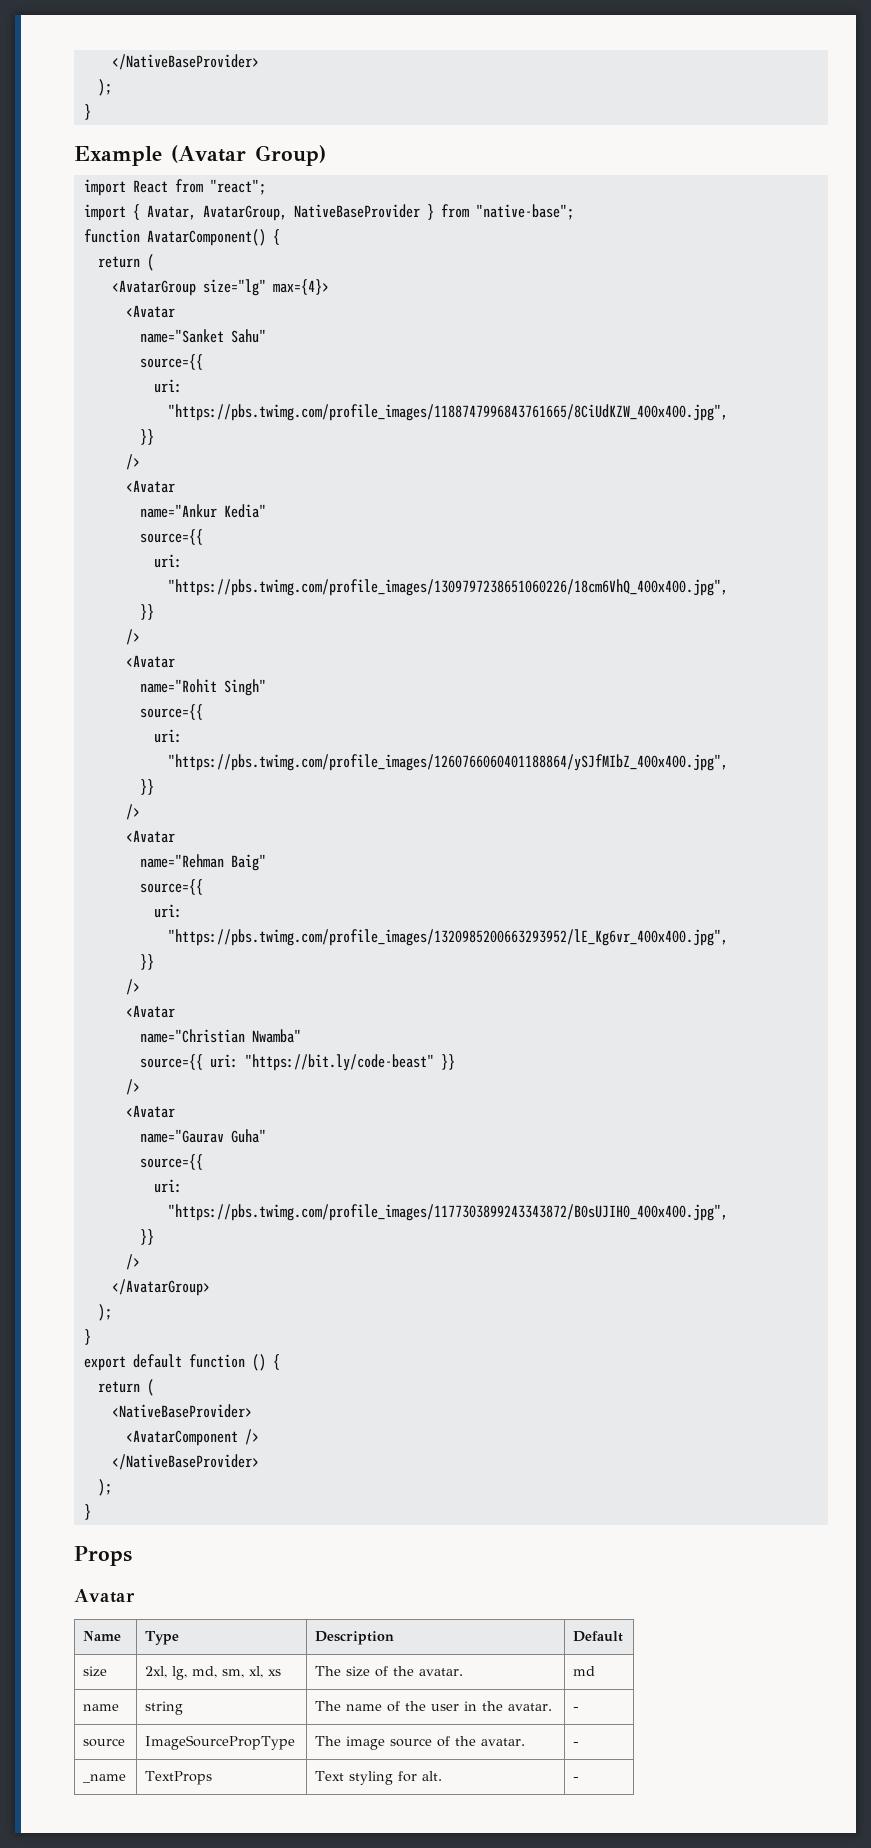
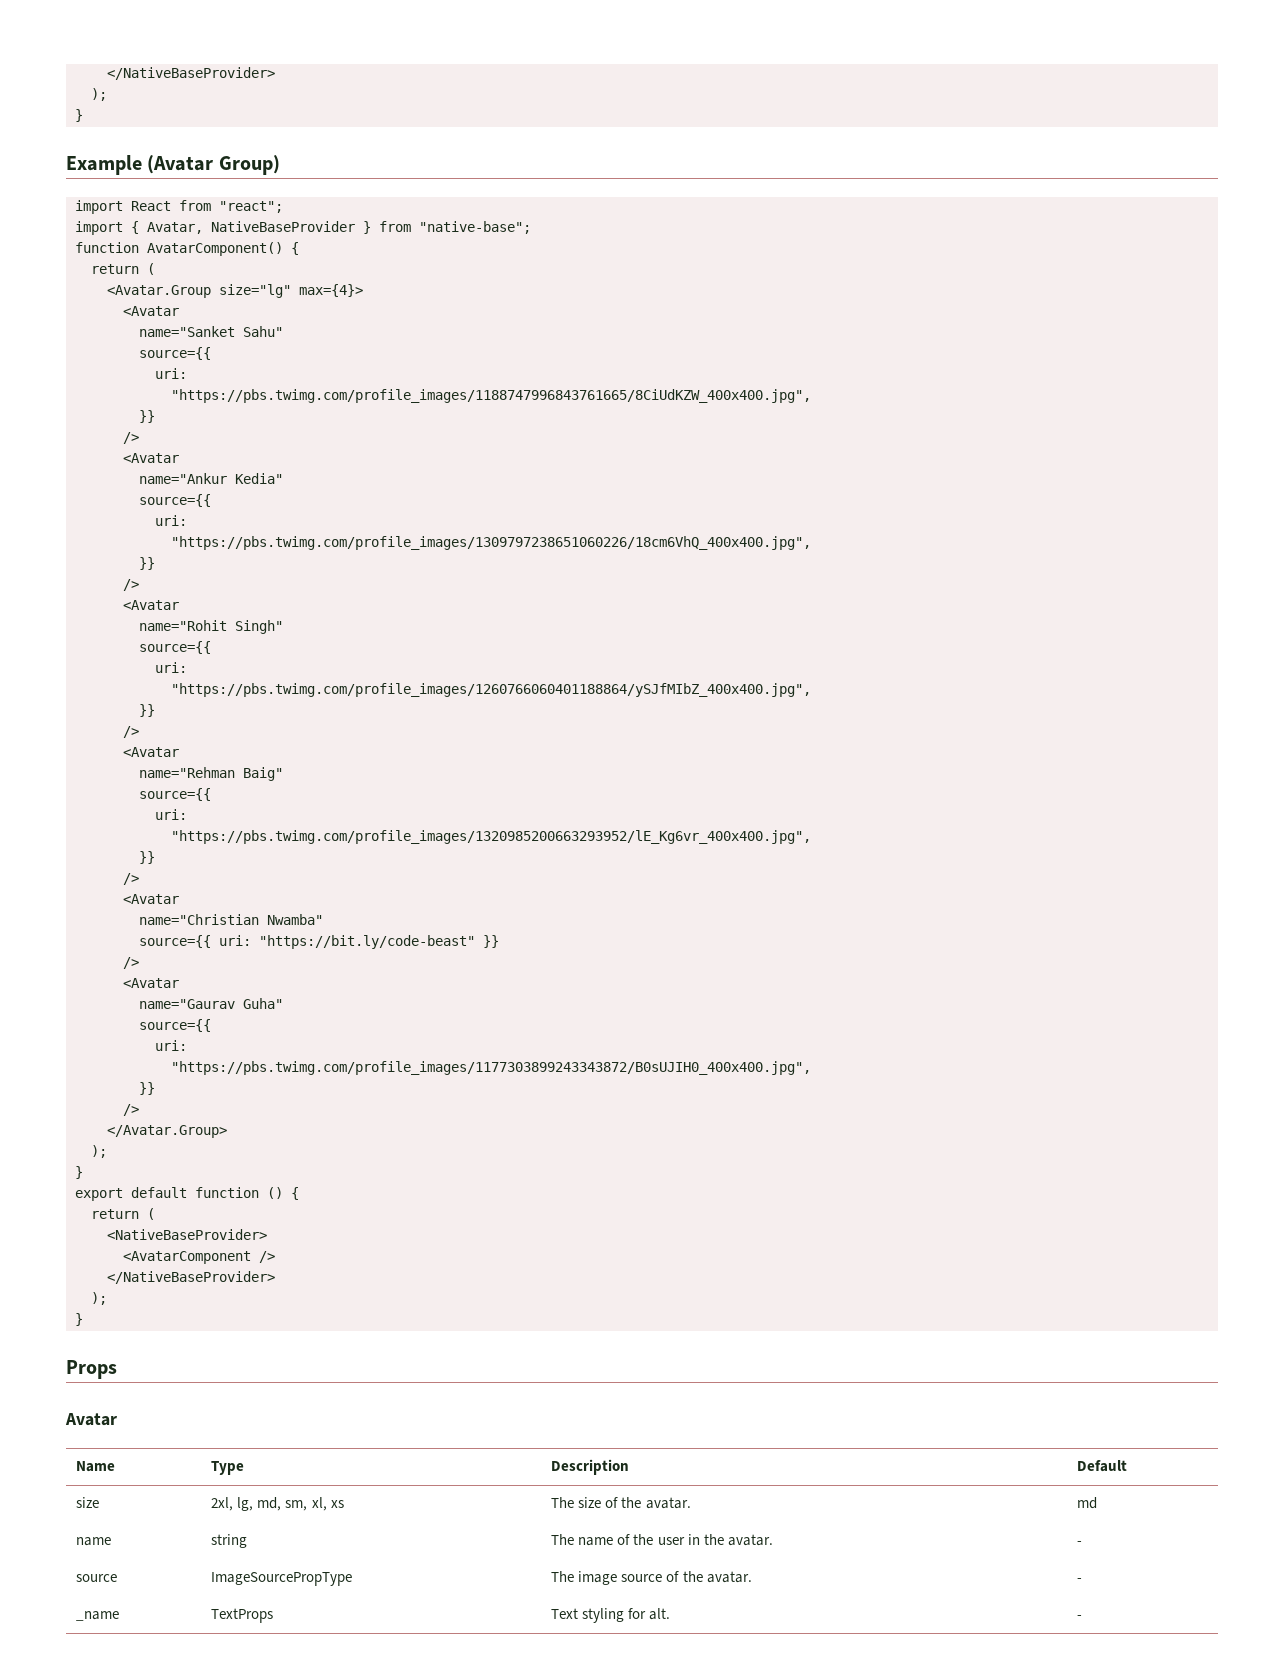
[202,205,287,221] AvatarGroup, -> (203, 228) none
[111,280,196,296] <AvatarGroup -> [107,285,211,298] <Avatar.Group
[111,1279,210,1296] </AvatarGroup> -> [107,1125,227,1138] </Avatar.Group>

